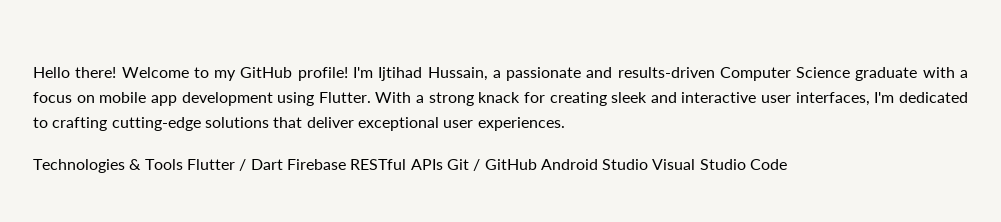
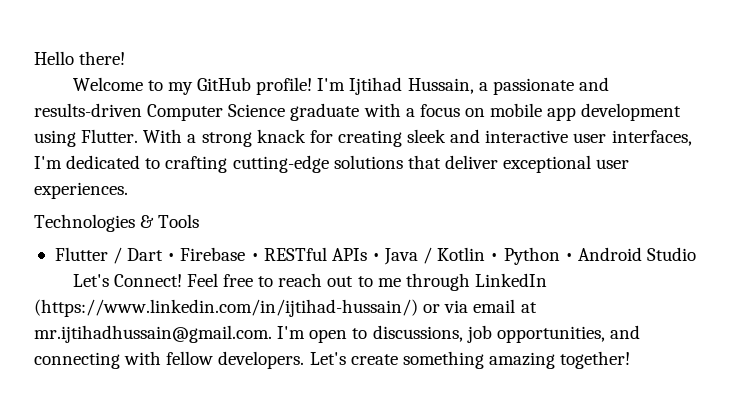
(117, 72) none -> (126, 58) //
(183, 164) none -> (200, 221) //
[286,159,788,171] Firebase RESTful APIs Git / GitHub Android Studio Visual Studio Code -> [167,247,696,265] [72,273,547,291] [34,299,537,317] [34,325,640,343] [34,351,631,369] • Firebase • RESTful APIs • Java / Kotlin • Python • Android Studio // Let's Connect! Feel free to reach out to me through LinkedIn (https://www.linkedin.com/in/ijtihad-hussain/) or via email at mr.ijtihadhussain@gmail.com. I'm open to discussions, job opportunities, and connecting with fellow developers. Let's create something amazing together!

